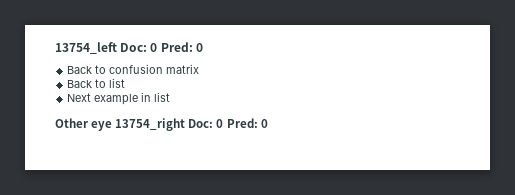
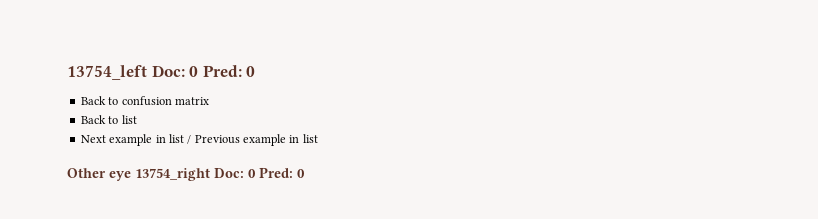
(171, 97) none -> [187,134,318,146] / Previous example in list

